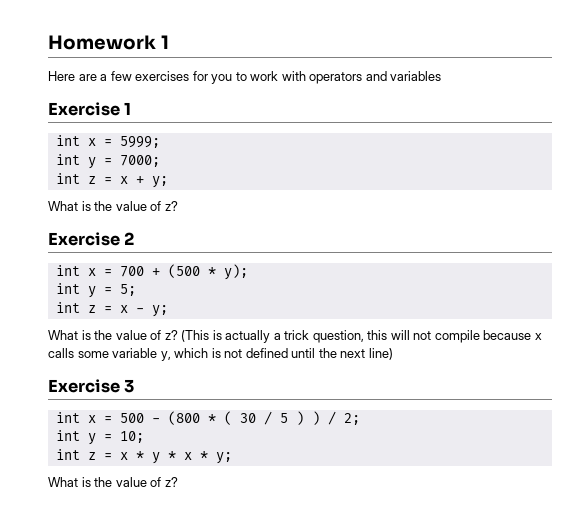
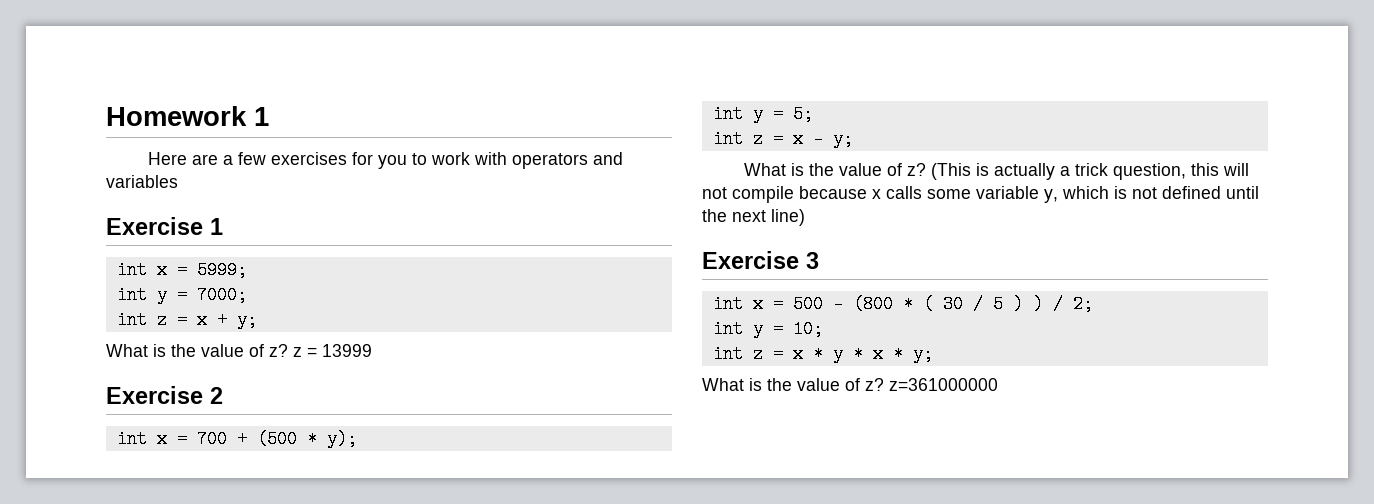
(178, 206) none -> [293,344,372,357] z = 13999
(178, 482) none -> [889,378,998,391] z=361000000

